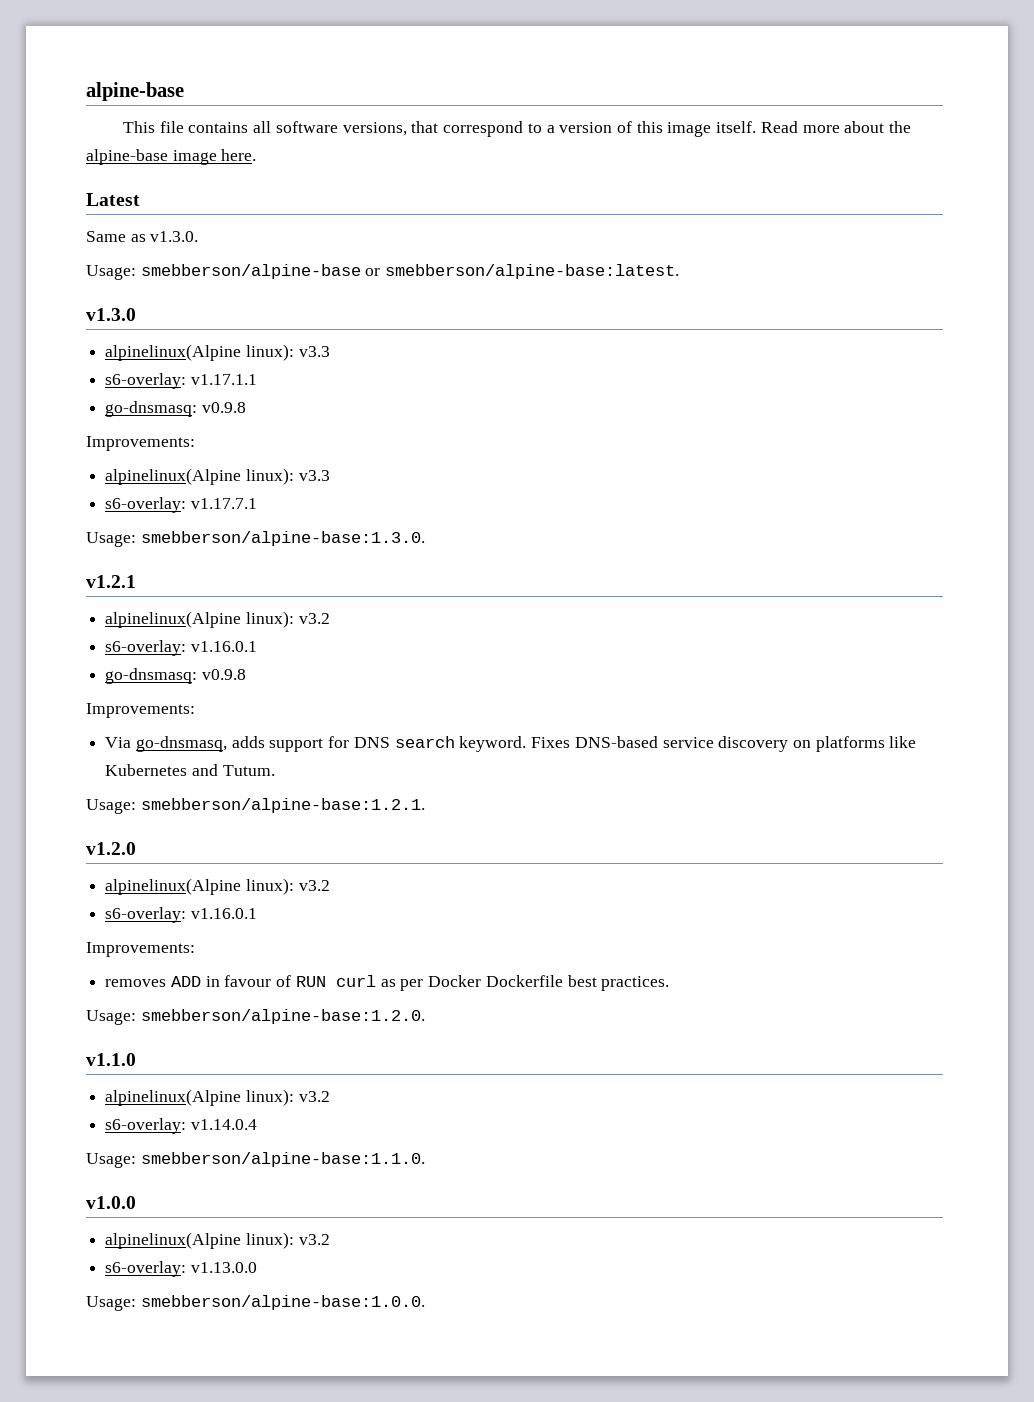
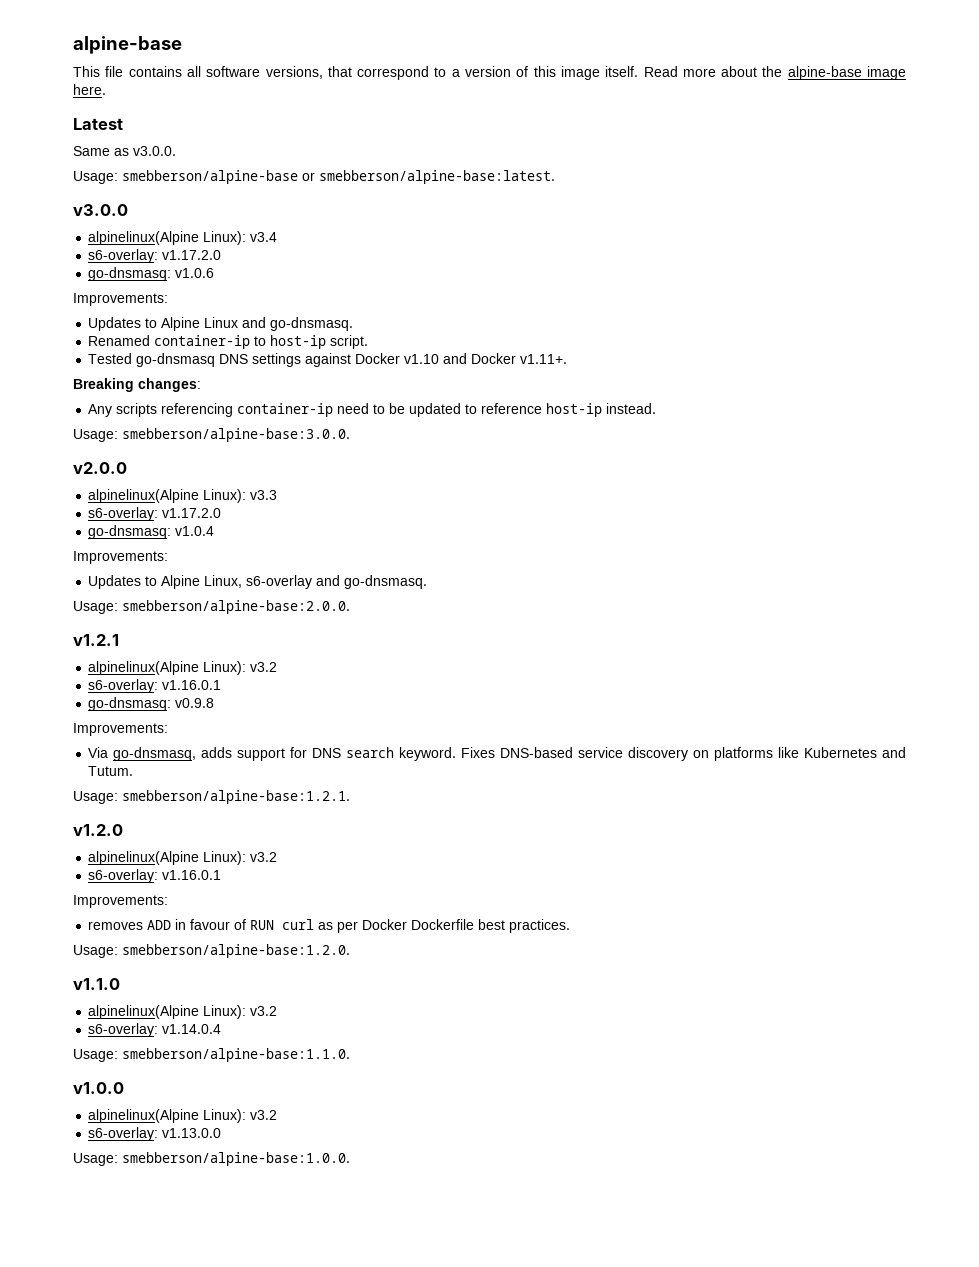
[150,231,199,242] v1.3.0. -> [133,146,176,156] v3.0.0.
[86,308,136,321] [105,344,330,361] [105,373,257,389] [105,401,246,417] [86,436,195,451] [105,468,330,485] [105,497,257,513] [86,531,425,547] v1.3.0 // alpinelinux(Alpine linux): v3.3 // s6-overlay: v1.17.1.1 // go-dnsmasq: v0.9.8 // Improvements: // alpinelinux(Alpine linux): v3.3 // s6-overlay: v1.17.7.1 // Usage: smebberson/alpine-base:1.3.0. -> [73,204,128,216] [88,231,278,245] [88,249,222,263] [88,267,215,281] [73,293,168,306] [88,317,354,331] [88,335,369,349] [88,353,568,367] [73,378,201,392] [88,403,657,417] [73,428,350,442] [73,462,127,474] [88,489,278,503] [88,507,222,521] [88,525,215,539] [73,551,168,564] [88,575,428,589] [73,600,350,614] v3.0.0 // alpinelinux(Alpine Linux): v3.4 // s6-overlay: v1.17.2.0 // go-dnsmasq: v1.0.6 // Improvements: // Updates to Alpine Linux and go-dnsmasq. // Renamed container-ip to host-ip script. // Tested go-dnsmasq DNS settings against Docker v1.10 and Docker v1.11+. // Breaking changes: // Any scripts referencing container-ip need to be updated to reference host-ip instead. // Usage: smebberson/alpine-base:3.0.0. // v2.0.0 // alpinelinux(Alpine Linux): v3.3 // s6-overlay: v1.17.2.0 // go-dnsmasq: v1.0.4 // Improvements: // Updates to Alpine Linux, s6-overlay and go-dnsmasq. // Usage: smebberson/alpine-base:2.0.0.
[245,611,294,628] linux): -> [203,661,247,675] Linux):
[245,878,294,895] linux): -> [203,851,247,865] Linux):
[245,1089,294,1106] linux): -> [203,1005,247,1019] Linux):
[245,1232,294,1249] linux): -> [203,1109,247,1123] Linux):

